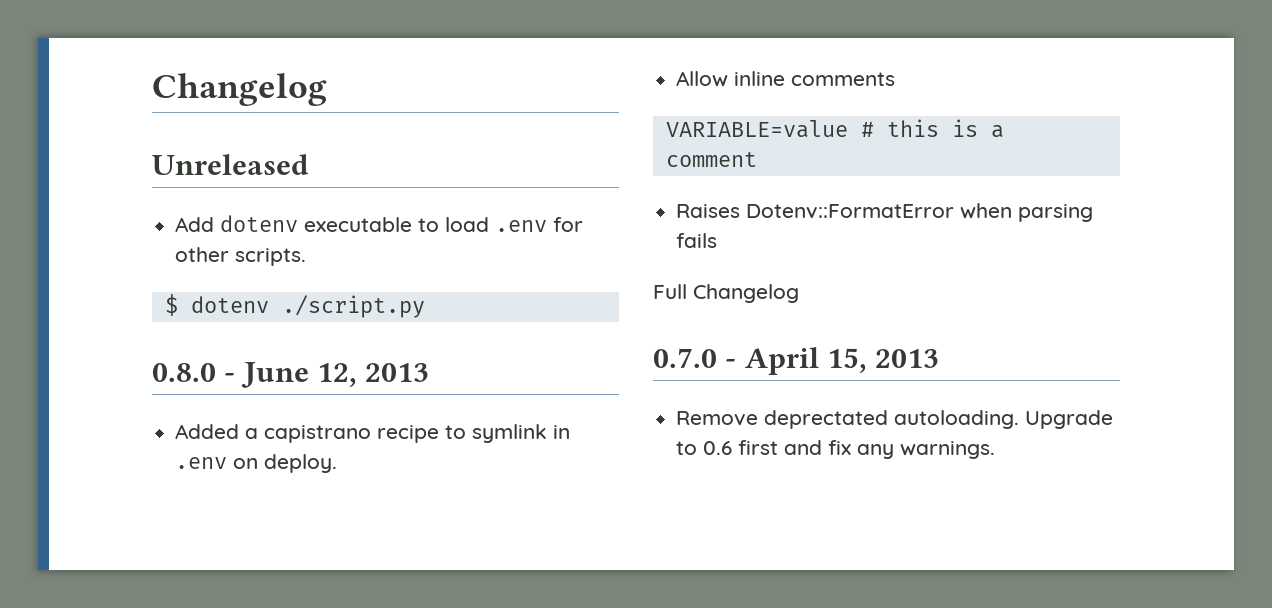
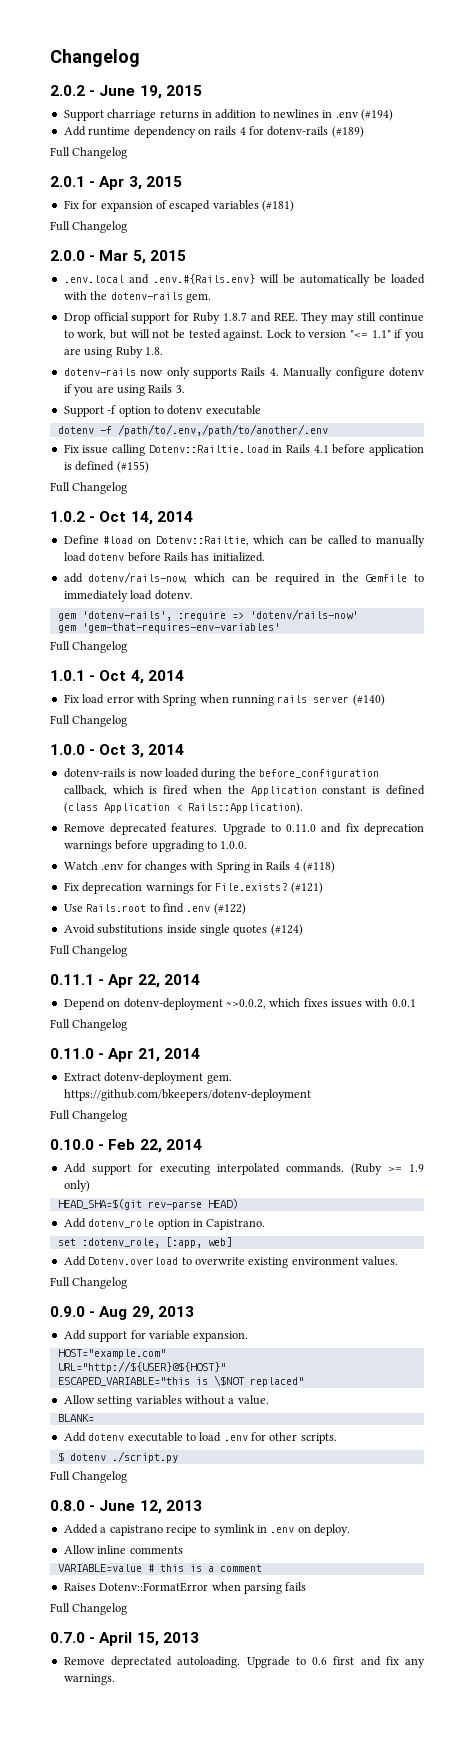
[152,73,327,106] [152,154,309,175] Changelog // Unreleased -> [50,49,140,67] [50,85,202,99] [63,109,394,121] [63,126,364,138] [50,147,128,159] [50,176,182,190] [63,200,294,212] [50,221,128,233] [50,250,186,264] [63,274,425,286] [63,291,211,303] [63,312,424,324] [63,329,424,341] [63,346,163,358] [63,367,425,379] [63,384,185,396] [63,405,261,417] [57,424,328,436] [63,444,424,456] [63,461,149,473] [50,482,128,494] [50,511,193,525] [63,535,425,547] [63,552,265,562] [63,572,424,585] [63,590,193,602] [57,609,358,621] [57,623,280,633] [50,641,128,653] [50,670,184,684] [63,694,385,706] [50,715,128,727] [50,744,184,758] [63,768,379,780] [63,785,425,796] [63,802,303,814] [63,823,424,835] [63,840,248,852] [63,861,336,873] [63,882,323,894] [63,903,246,915] [63,924,303,936] [50,945,128,957] [50,974,200,988] [63,998,416,1010] [50,1019,128,1031] [50,1048,200,1062] [63,1072,232,1084] [63,1089,311,1101] [50,1110,128,1122] [50,1139,202,1153] [63,1163,424,1175] [63,1180,90,1192] [57,1199,238,1210] [63,1218,266,1230] [57,1237,232,1248] [63,1256,398,1268] [50,1277,128,1289] [50,1306,194,1320] [63,1330,249,1342] [57,1349,166,1359] [57,1361,226,1373] [57,1375,304,1387] [63,1395,269,1407] [57,1414,94,1422] Changelog // 2.0.2 - June 19, 2015 // Support charriage returns in addition to newlines in .env (#194) // Add runtime dependency on rails 4 for dotenv-rails (#189) // Full Changelog // 2.0.1 - Apr 3, 2015 // Fix for expansion of escaped variables (#181) // Full Changelog // 2.0.0 - Mar 5, 2015 // .env.local and .env.#{Rails.env} will be automatically be loaded with the dotenv-rails gem. // Drop official support for Ruby 1.8.7 and REE. They may still continue to work, but will not be tested against. Lock to version "<= 1.1" if you are using Ruby 1.8. // dotenv-rails now only supports Rails 4. Manually configure dotenv if you are using Rails 3. // Support -f option to dotenv executable // dotenv -f /path/to/.env,/path/to/another/.env // Fix issue calling Dotenv::Railtie.load in Rails 4.1 before application is defined (#155) // Full Changelog // 1.0.2 - Oct 14, 2014 // Define #load on Dotenv::Railtie, which can be called to manually load dotenv before Rails has initialized. // add dotenv/rails-now, which can be required in the Gemfile to immediately load dotenv. // gem 'dotenv-rails', :require => 'dotenv/rails-now' // gem 'gem-that-requires-env-variables' // Full Changelog // 1.0.1 - Oct 4, 2014 // Fix load error with Spring when running rails server (#140) // Full Changelog // 1.0.0 - Oct 3, 2014 // dotenv-rails is now loaded during the before_configuration callback, which is fired when the Application constant is defined (class Application < Rails::Application). // Remove deprecated features. Upgrade to 0.11.0 and fix deprecation warnings before upgrading to 1.0.0. // Watch .env for changes with Spring in Rails 4 (#118) // Fix deprecation warnings for File.exists? (#121) // Use Rails.root to find .env (#122) // Avoid substitutions inside single quotes (#124) // Full Changelog // 0.11.1 - Apr 22, 2014 // Depend on dotenv-deployment ~>0.0.2, which fixes issues with 0.0.1 // Full Changelog // 0.11.0 - Apr 21, 2014 // Extract dotenv-deployment gem. https://github.com/bkeepers/dotenv-deployment // Full Changelog // 0.10.0 - Feb 22, 2014 // Add support for executing interpolated commands. (Ruby >= 1.9 only) // HEAD_SHA=$(git rev-parse HEAD) // Add dotenv_role option in Capistrano. // set :dotenv_role, [:app, web] // Add Dotenv.overload to overwrite existing environment values. // Full Changelog // 0.9.0 - Aug 29, 2013 // Add support for variable expansion. // HOST="example.com" // URL="http://${USER}@${HOST}" // ESCAPED_VARIABLE="this is \$NOT replaced" // Allow setting variables without a value. // BLANK=
(425, 306) none -> [50,1471,128,1483] // Full Changelog

